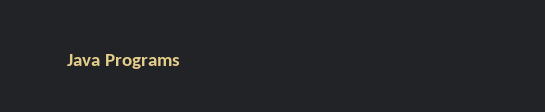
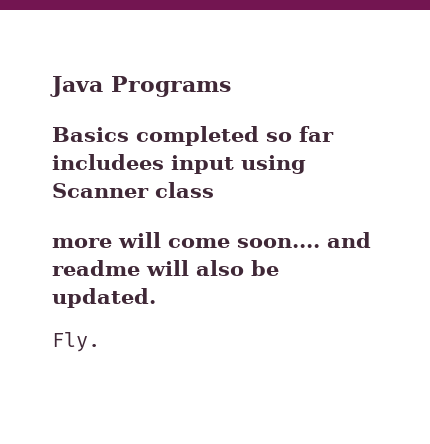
(180, 61) none -> [52,126,334,146] [52,154,306,174] [52,182,214,198] [52,232,371,248] [52,260,279,276] [52,288,156,308] [52,332,100,352] // Basics completed so far includees input using Scanner class // more will come soon.... and readme will also be updated. // Fly.

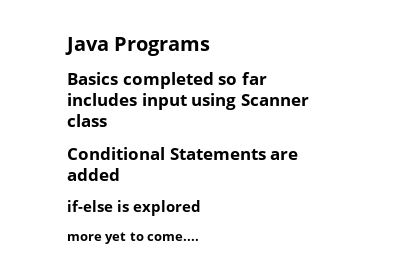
[52,154,164,170] includees -> [67,93,137,106] includes
[52,232,371,248] [52,260,279,276] [52,288,156,308] [52,332,100,352] more will come soon.... and readme will also be updated. // Fly. -> [67,147,299,160] [67,168,120,181] [67,200,201,216] [67,232,200,244] Conditional Statements are added // if-else is explored // more yet to come....

